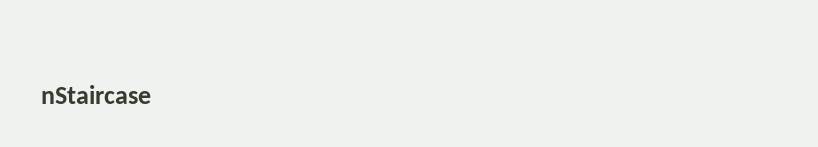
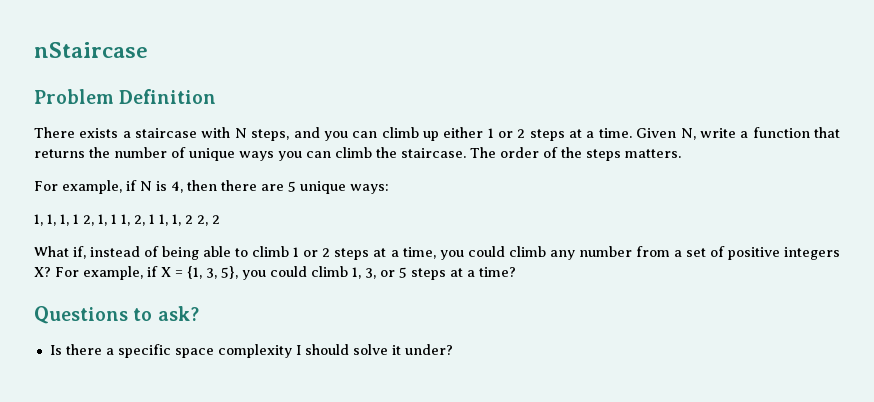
(151, 94) none -> [34,89,217,104] [34,127,841,141] [34,147,681,161] [34,180,389,194] [34,214,220,226] [34,246,840,260] [34,266,516,280] [34,306,199,324] [49,344,453,358] // Problem Definition // There exists a staircase with N steps, and you can climb up either 1 or 2 steps at a time. Given N, write a function that returns the number of unique ways you can climb the staircase. The order of the steps matters. // For example, if N is 4, then there are 5 unique ways: // 1, 1, 1, 1 2, 1, 1 1, 2, 1 1, 1, 2 2, 2 // What if, instead of being able to climb 1 or 2 steps at a time, you could climb any number from a set of positive integers X? For example, if X = {1, 3, 5}, you could climb 1, 3, or 5 steps at a time? // Questions to ask? // Is there a specific space complexity I should solve it under?

